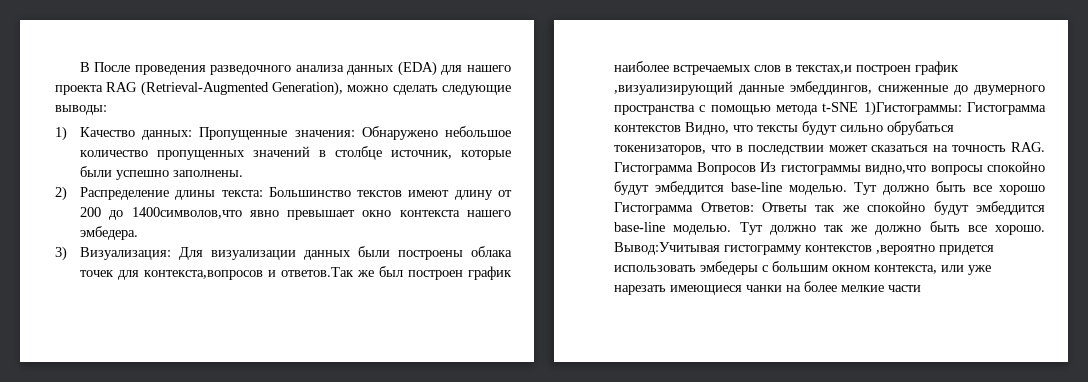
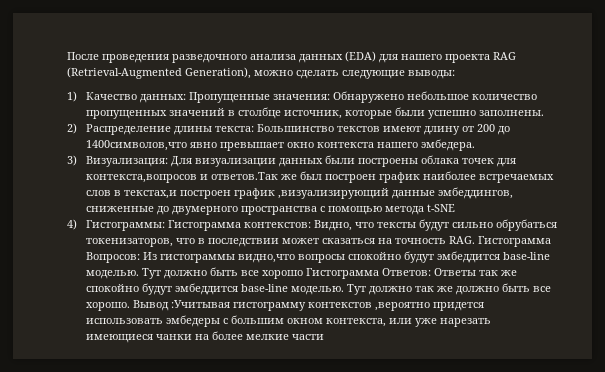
[79,62,90,72] В -> (67, 56) none
[863,101,1046,116] [614,125,682,132] 1)Гистограммы: Гистограмма контекстов -> [67,219,312,231] // 4) Гистограммы: Гистограмма контекстов:
[696,162,756,175] Вопросов -> [86,252,141,263] Вопросов:
[614,242,721,255] Вывод:Учитывая -> [133,300,231,311] Вывод :Учитывая

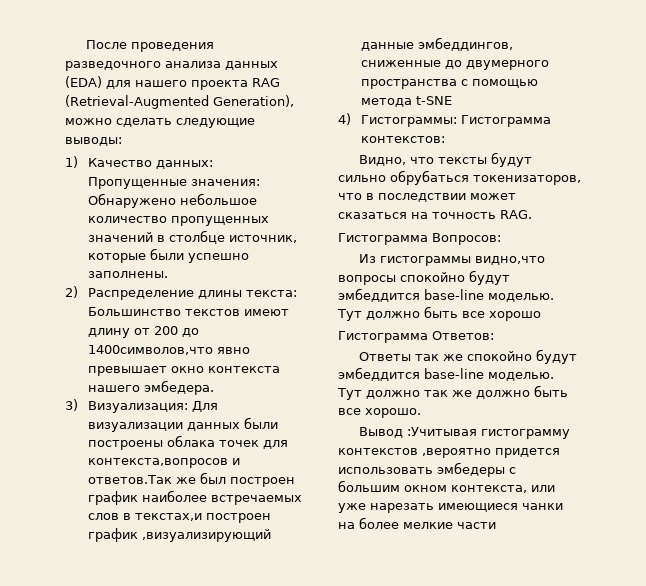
(312, 225) none -> (446, 139) //
(476, 240) none -> (532, 214) //
(141, 257) none -> (501, 239) //
(304, 274) none -> (541, 316) //
(432, 272) none -> (494, 335) //
(131, 306) none -> (421, 413) //

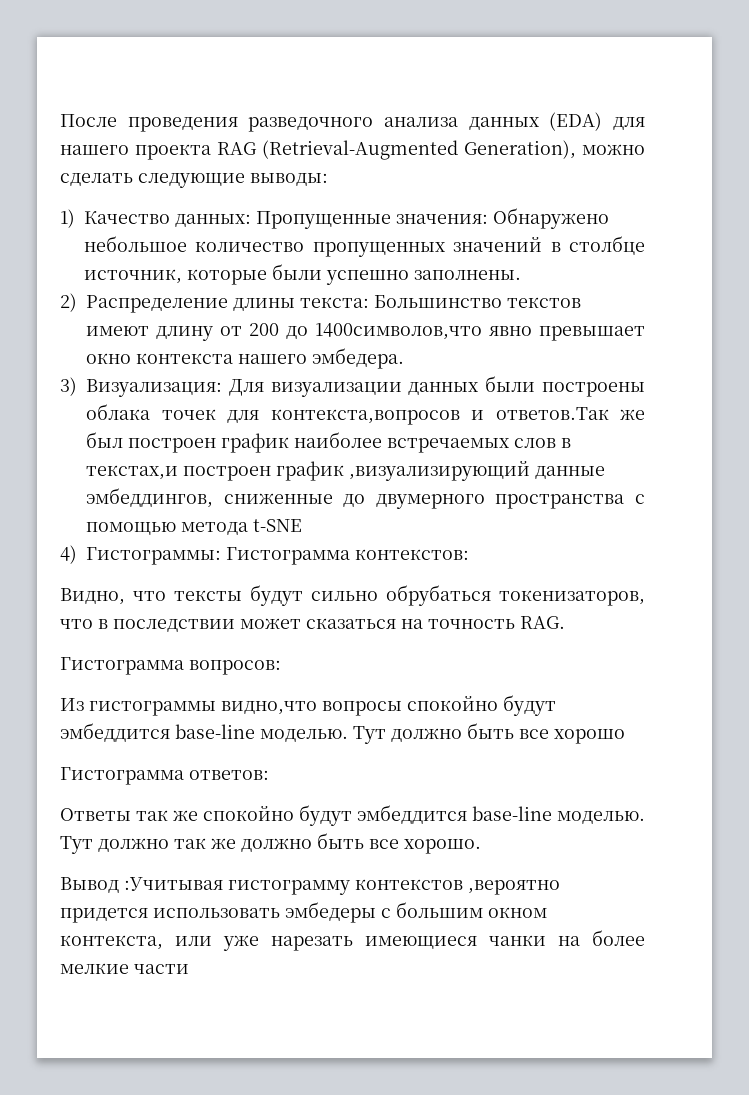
[432,233,501,245] Вопросов: -> [189,660,281,675] вопросов:
[432,331,494,340] Ответов: -> [189,770,269,780] ответов:

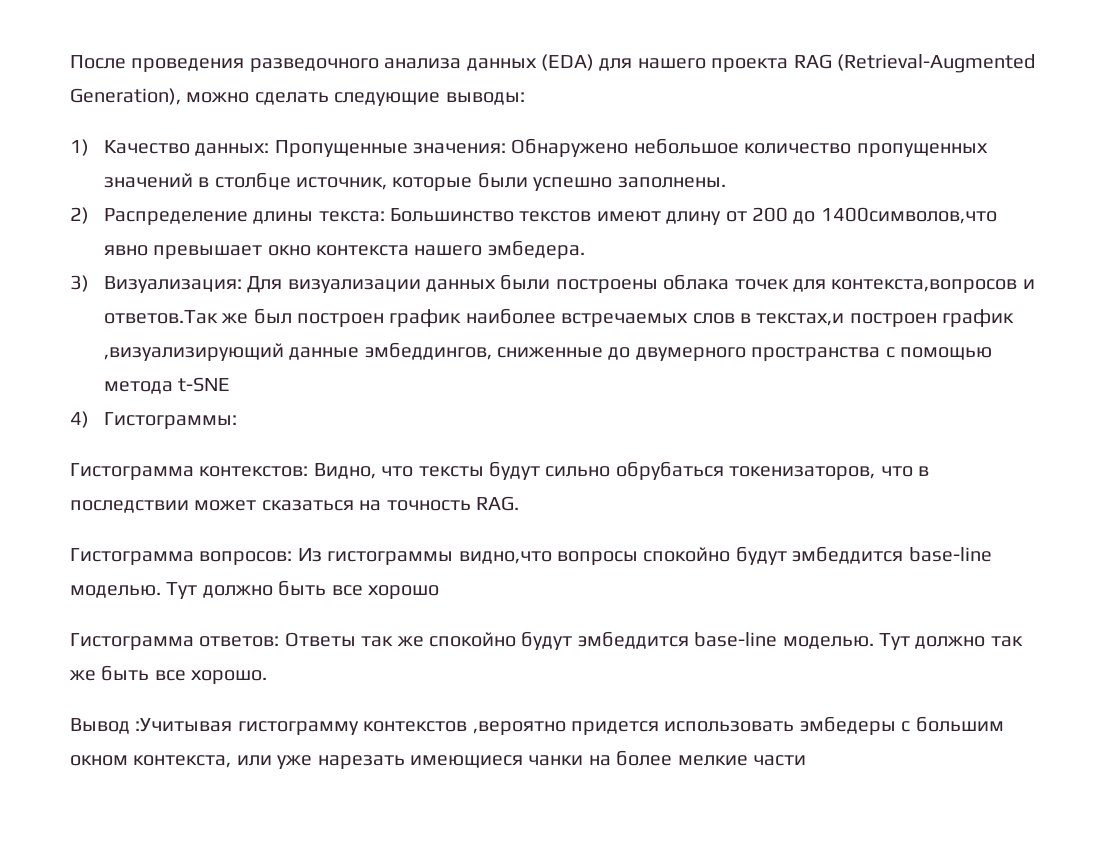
(221, 556) none -> (237, 420) //
(469, 554) // -> (309, 471) none
(281, 667) // -> (293, 558) none
(269, 775) // -> (280, 641) none
[241,838,312,852] должно -> (96, 675) none

